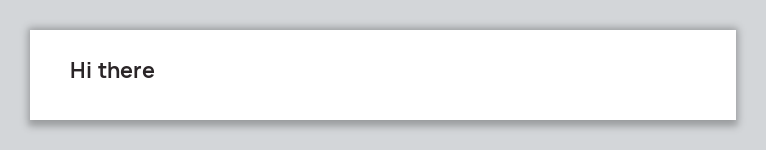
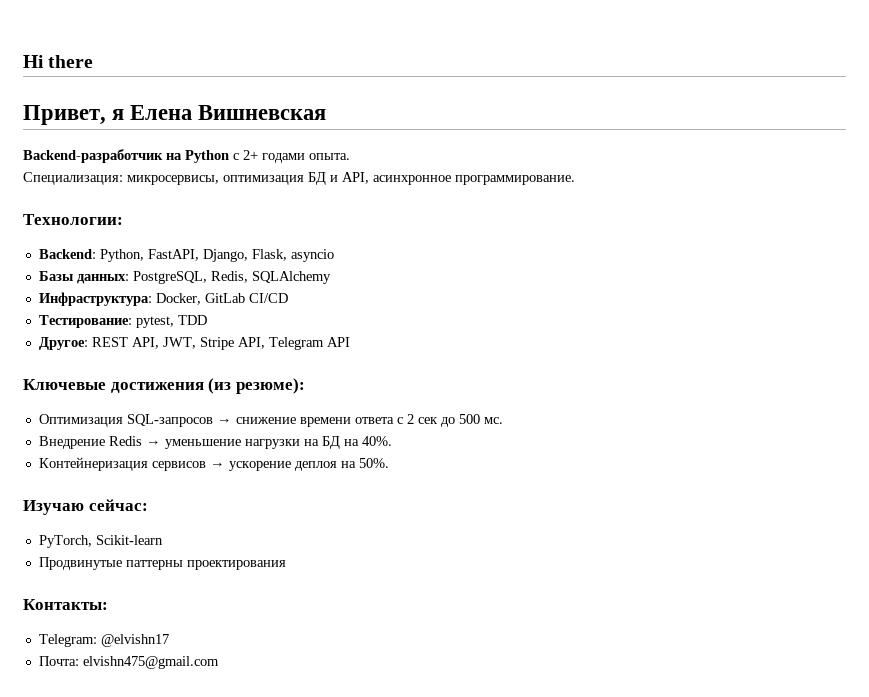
(155, 70) none -> [23,105,327,125] [23,149,350,163] [23,172,575,185] [23,214,123,225] [38,249,334,262] [38,271,331,284] [38,292,288,306] [38,315,207,328] [38,337,350,350] [23,378,305,394] [38,414,503,427] [38,436,392,449] [38,457,389,471] [23,499,148,515] [38,535,163,548] [38,557,286,570] [23,599,108,610] [38,634,169,647] [38,656,219,669] // Привет, я Елена Вишневская // Backend-разработчик на Python с 2+ годами опыта. // Специализация: микросервисы, оптимизация БД и API, асинхронное программирование. // Технологии: // Backend: Python, FastAPI, Django, Flask, asyncio // Базы данных: PostgreSQL, Redis, SQLAlchemy // Инфраструктура: Docker, GitLab CI/CD // Тестирование: pytest, TDD // Другое: REST API, JWT, Stripe API, Telegram API // Ключевые достижения (из резюме): // Оптимизация SQL-запросов → снижение времени ответа с 2 сек до 500 мс. // Внедрение Redis → уменьшение нагрузки на БД на 40%. // Контейнеризация сервисов → ускорение деплоя на 50%. // Изучаю сейчас: // PyTorch, Scikit-learn // Продвинутые паттерны проектирования // Контакты: // Telegram: @elvishn17 // Почта: elvishn475@gmail.com

